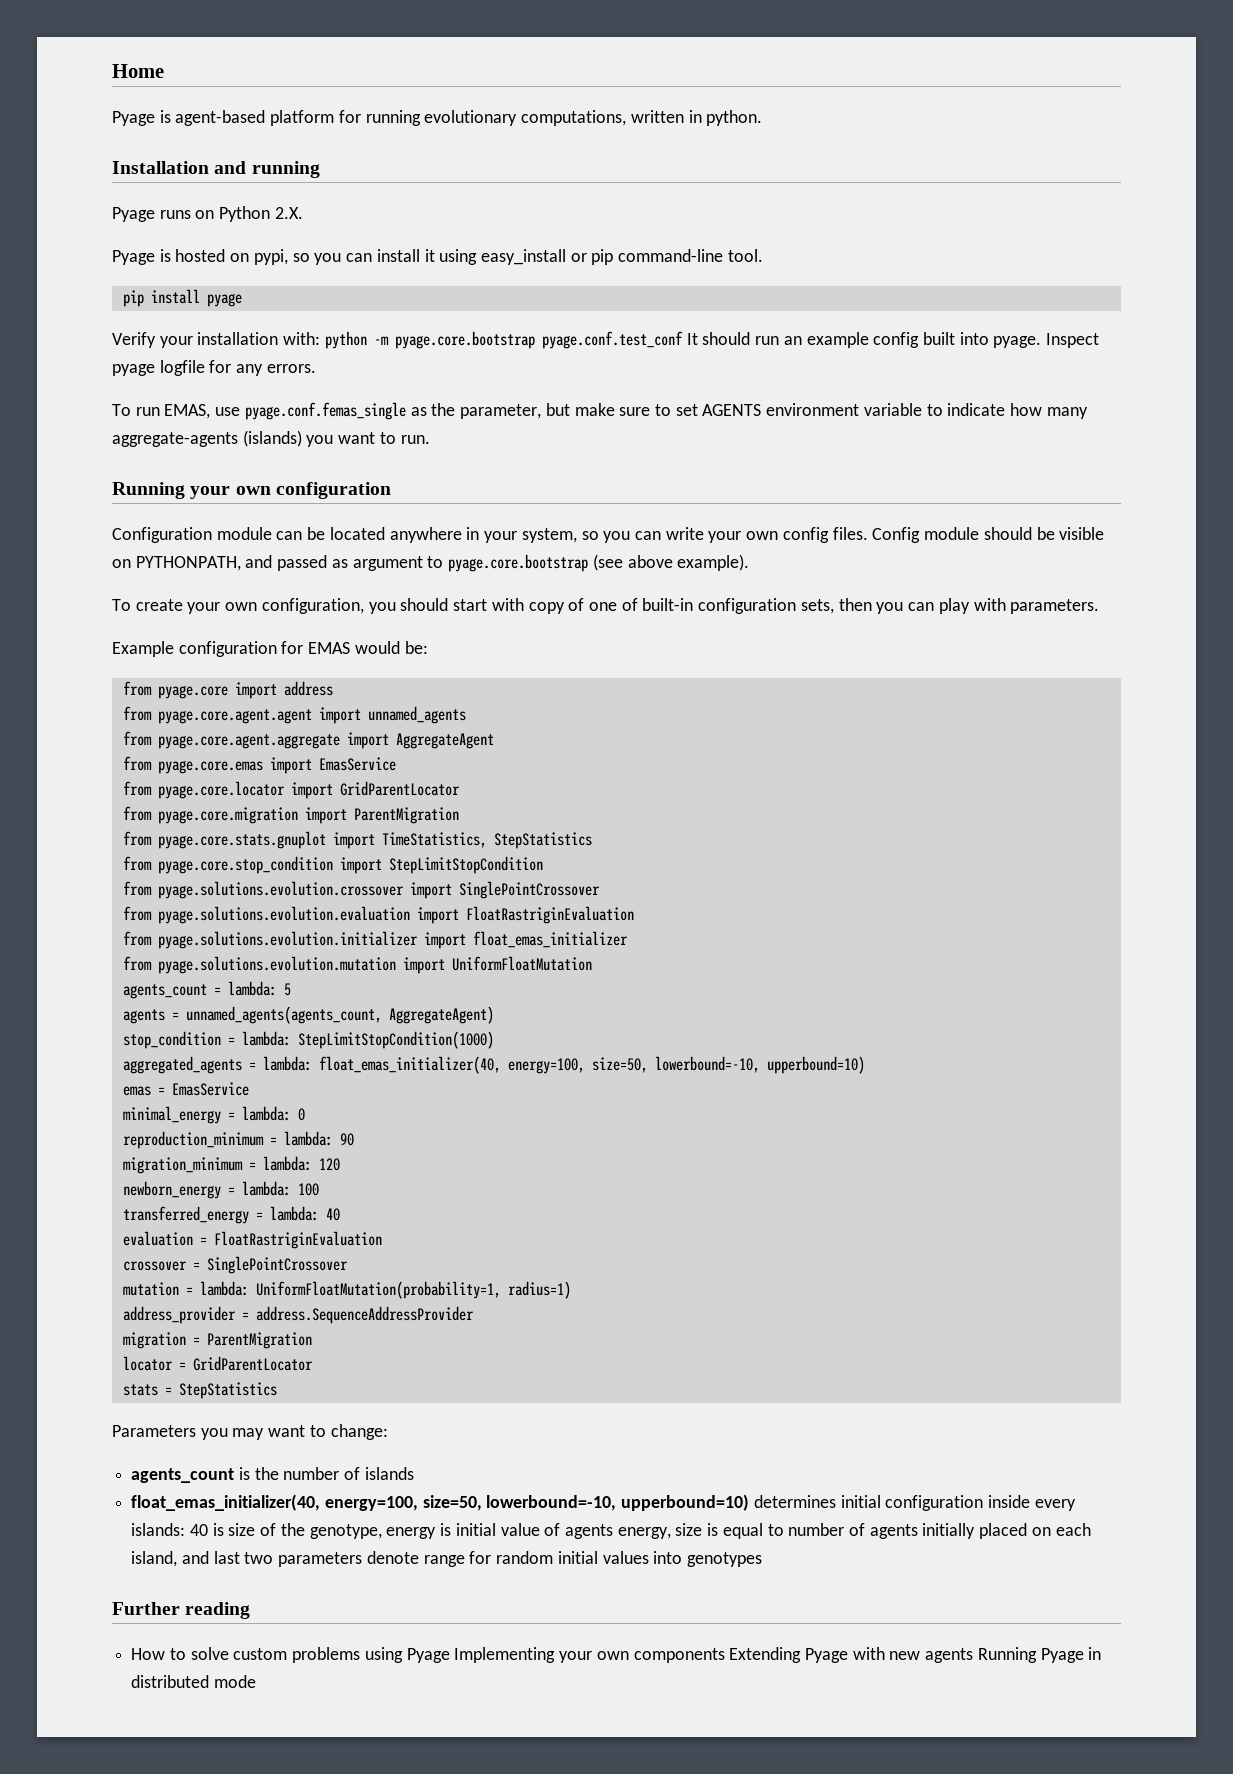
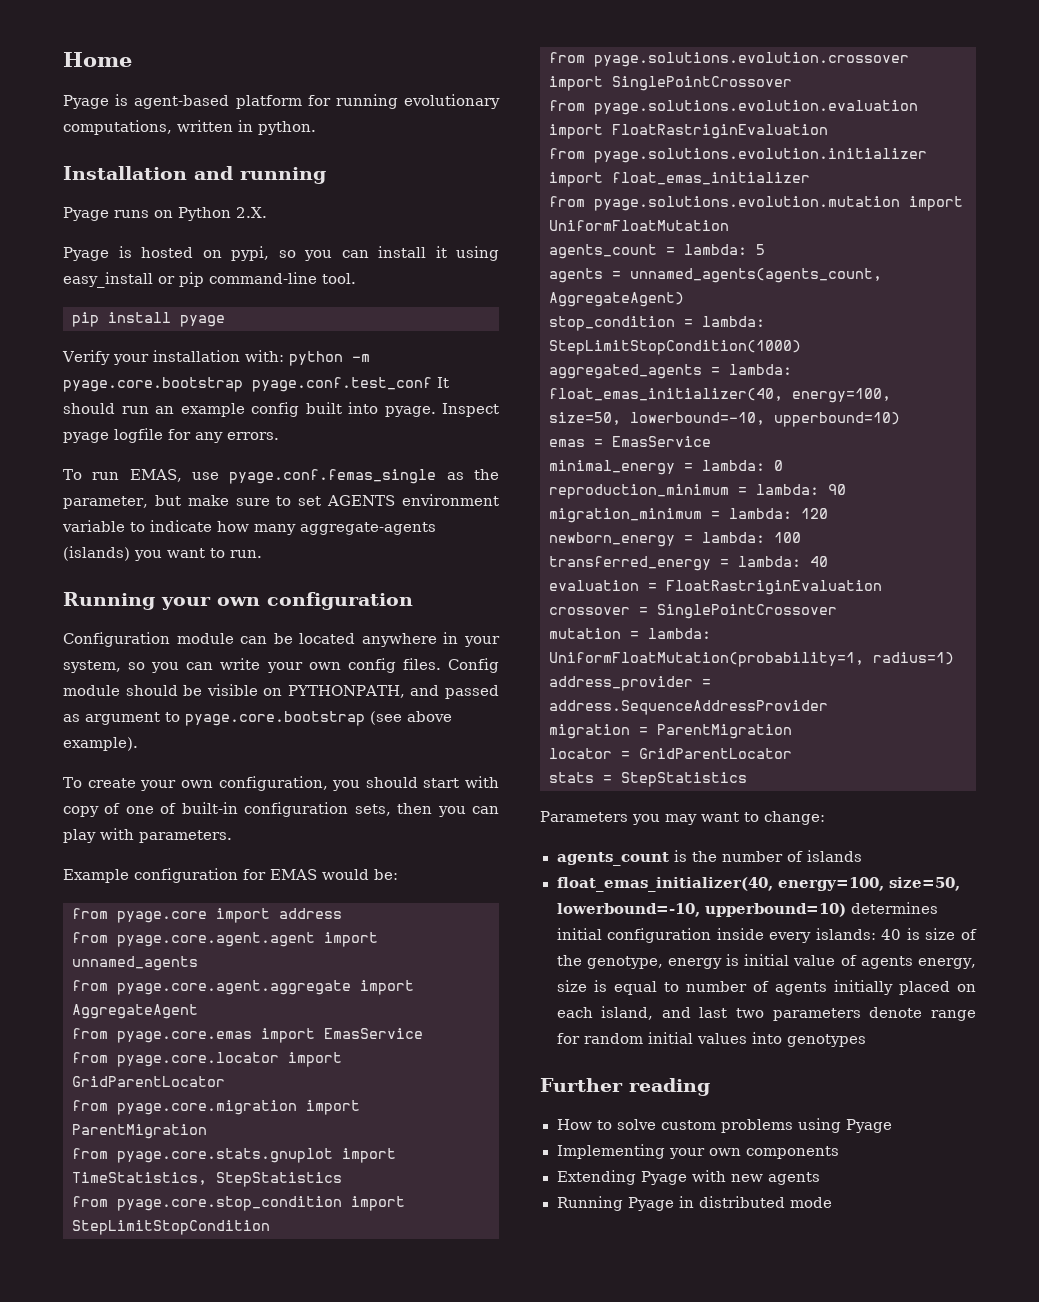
(450, 1655) none -> (892, 1126) //
(725, 1655) none -> (839, 1152) //
(974, 1655) none -> (820, 1178) //

